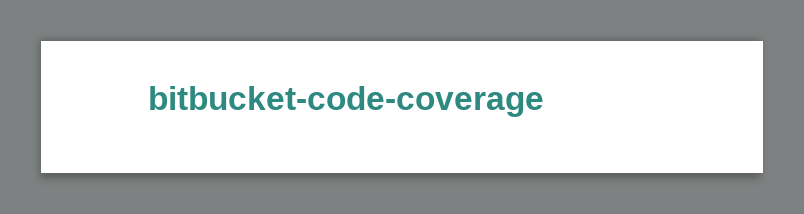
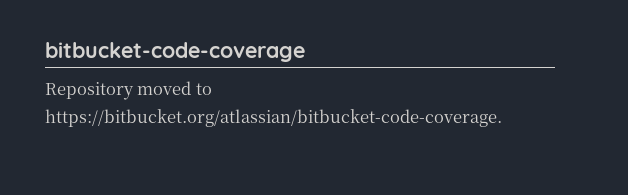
(544, 101) none -> [45,81,212,100] [45,109,502,127] // Repository moved to https://bitbucket.org/atlassian/bitbucket-code-coverage.

